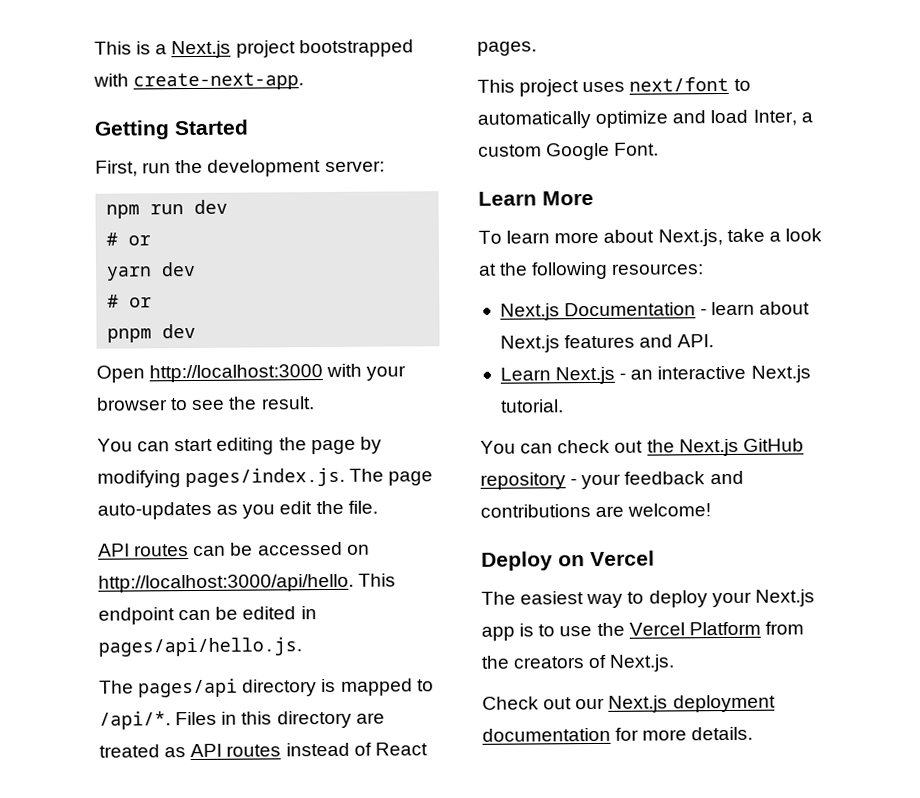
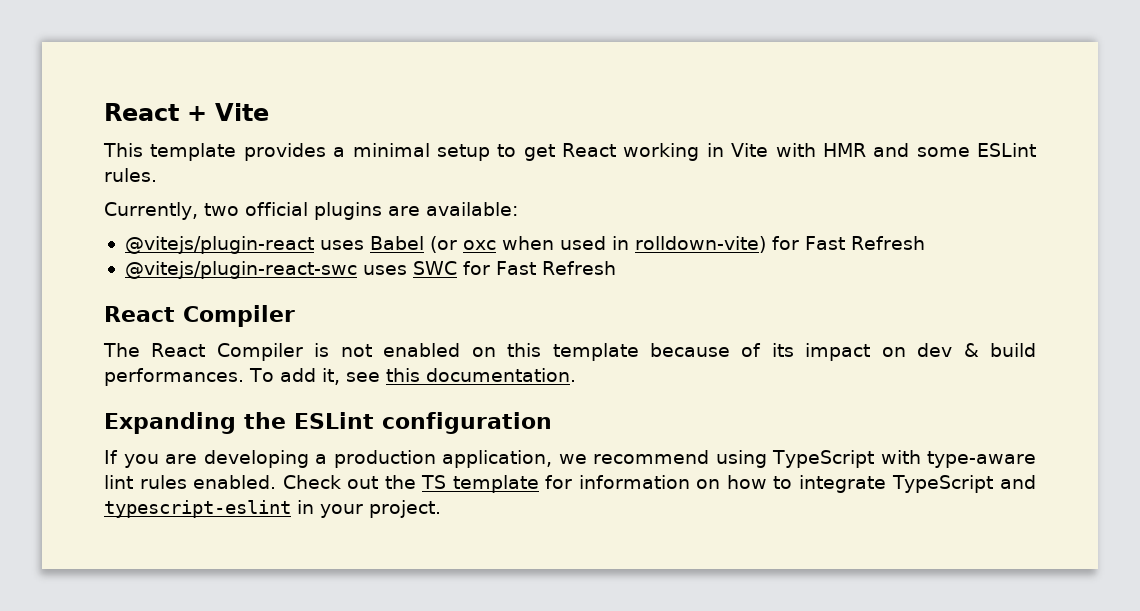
[94,39,414,59] [93,72,305,91] [94,119,249,140] [95,159,385,177] [106,199,229,219] [106,232,152,246] [106,261,197,281] [107,294,153,308] [107,323,197,343] [96,363,407,383] [96,396,315,411] [97,436,382,455] [97,467,434,488] [97,500,378,520] [98,541,370,557] [98,573,397,593] [98,606,317,625] [98,637,302,657] [99,678,434,698] [99,710,385,730] [99,742,428,758] [477,41,537,56] [477,76,751,97] [477,109,813,129] [478,142,660,161] [478,190,594,206] [478,228,822,247] [478,261,705,280] [499,301,811,321] [499,334,715,353] [499,365,811,385] [500,399,564,413] [480,438,804,457] [480,470,744,490] [480,503,712,518] [481,550,655,571] [481,589,815,609] [481,621,804,641] [481,654,676,672] [482,694,776,713] [482,726,754,742] This is a Next.js project bootstrapped with create-next-app. // Getting Started // First, run the development server: // npm run dev // # or // yarn dev // # or // pnpm dev // Open http://localhost:3000 with your browser to see the result. // You can start editing the page by modifying pages/index.js. The page auto-updates as you edit the file. // API routes can be accessed on http://localhost:3000/api/hello. This endpoint can be edited in pages/api/hello.js. // The pages/api directory is mapped to /api/*. Files in this directory are treated as API routes instead of React pages. // This project uses next/font to automatically optimize and load Inter, a custom Google Font. // Learn More // To learn more about Next.js, take a look at the following resources: // Next.js Documentation - learn about Next.js features and API. // Learn Next.js - an interactive Next.js tutorial. // You can check out the Next.js GitHub repository - your feedback and contributions are welcome! // Deploy on Vercel // The easiest way to deploy your Next.js app is to use the Vercel Platform from the creators of Next.js. // Check out our Next.js deployment documentation for more details. -> [104,103,269,121] [103,143,1036,161] [104,168,157,182] [104,202,518,220] [124,236,925,254] [124,261,616,279] [104,305,295,327] [103,343,1036,361] [104,368,576,386] [104,412,552,434] [104,450,1036,468] [104,475,1037,493] [104,500,441,518] React + Vite // This template provides a minimal setup to get React working in Vite with HMR and some ESLint rules. // Currently, two official plugins are available: // @vitejs/plugin-react uses Babel (or oxc when used in rolldown-vite) for Fast Refresh // @vitejs/plugin-react-swc uses SWC for Fast Refresh // React Compiler // The React Compiler is not enabled on this template because of its impact on dev & build performances. To add it, see this documentation. // Expanding the ESLint configuration // If you are developing a production application, we recommend using TypeScript with type-aware lint rules enabled. Check out the TS template for information on how to integrate TypeScript and typescript-eslint in your project.

